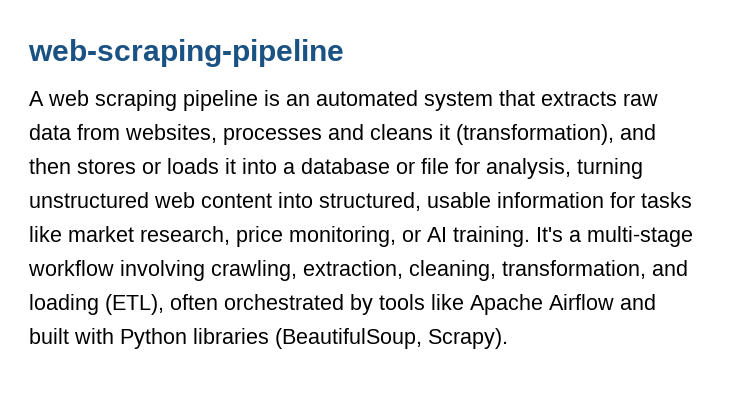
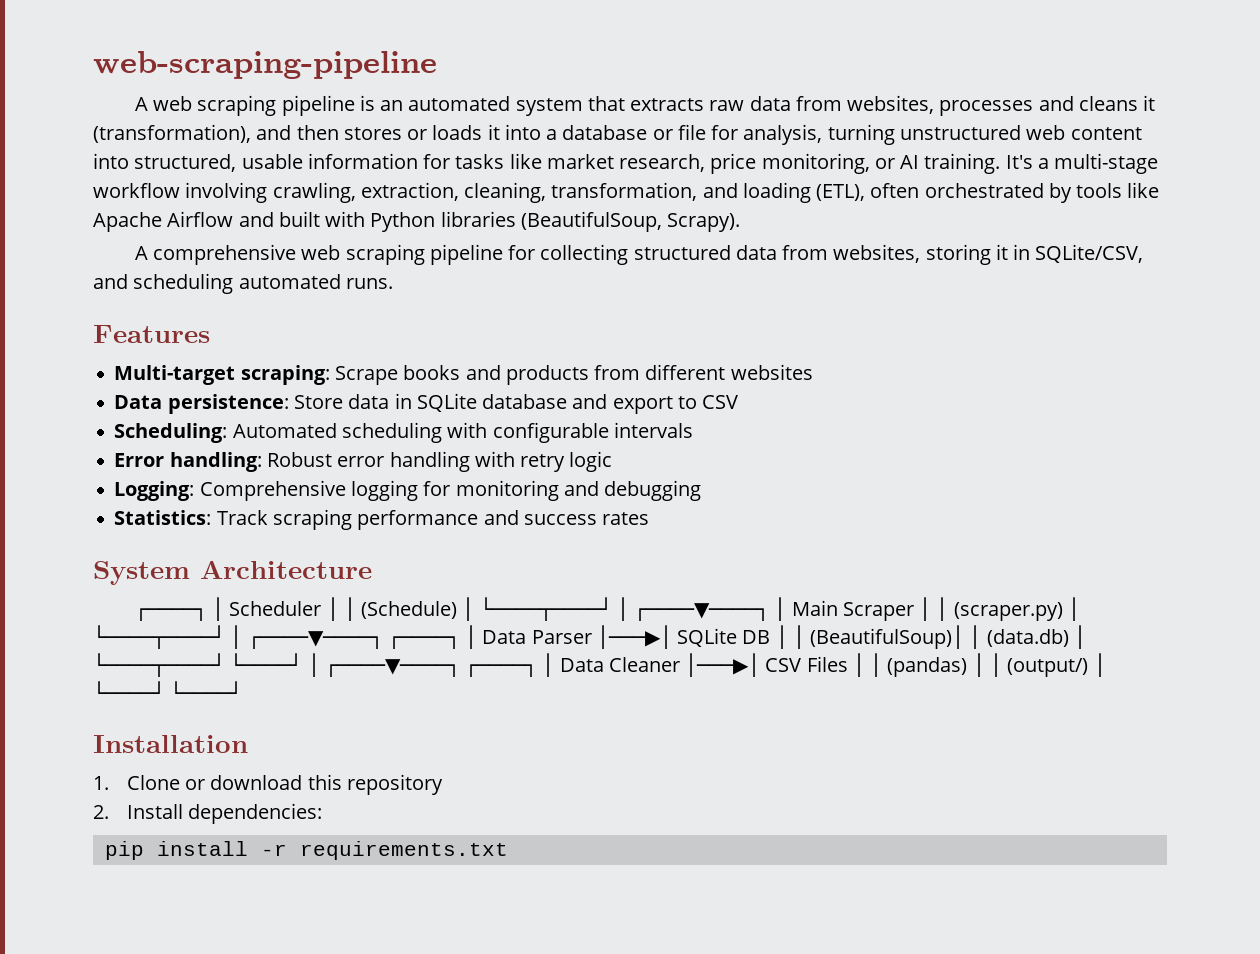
(508, 338) none -> [134,244,1144,265] [93,273,393,294] [93,325,210,343] [114,364,813,385] [114,393,739,414] [114,422,693,443] [114,451,613,472] [114,480,702,501] [114,509,650,530] [93,560,372,585] [134,597,1080,621] [93,625,1086,649] [93,653,1106,677] [93,681,243,700] [93,735,248,753] [93,774,443,795] [93,803,323,824] [104,841,508,860] // A comprehensive web scraping pipeline for collecting structured data from websites, storing it in SQLite/CSV, and scheduling automated runs. // Features // Multi-target scraping: Scrape books and products from different websites // Data persistence: Store data in SQLite database and export to CSV // Scheduling: Automated scheduling with configurable intervals // Error handling: Robust error handling with retry logic // Logging: Comprehensive logging for monitoring and debugging // Statistics: Track scraping performance and success rates // System Architecture // ┌────┐ │ Scheduler │ │ (Schedule) │ └────┬────┘ │ ┌────▼────┐ │ Main Scraper │ │ (scraper.py) │ └────┬────┘ │ ┌────▼────┐ ┌────┐ │ Data Parser │───▶│ SQLite DB │ │ (BeautifulSoup)│ │ (data.db) │ └────┬────┘ └────┘ │ ┌────▼────┐ ┌────┐ │ Data Cleaner │───▶│ CSV Files │ │ (pandas) │ │ (output/) │ └────┘ └────┘ // Installation // 1. Clone or download this repository // 2. Install dependencies: // pip install -r requirements.txt

